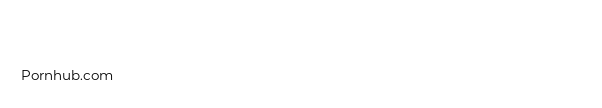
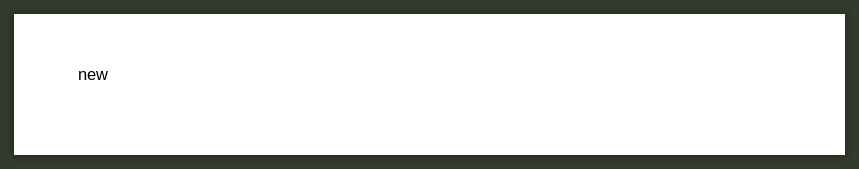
[21,70,113,80] Pornhub.com -> [78,71,108,80] new

